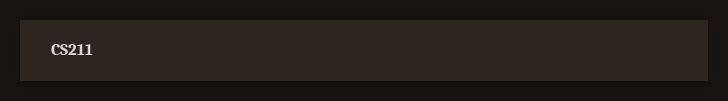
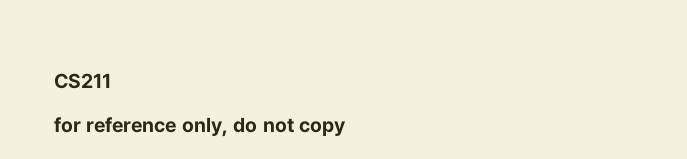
(93, 49) none -> [54,117,345,137] // for reference only, do not copy

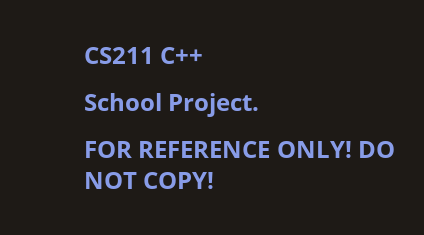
[54,117,345,137] // for reference only, do not copy -> [160,47,204,64] [84,93,260,117] [84,141,396,158] [84,172,215,189] C++ // School Project. // FOR REFERENCE ONLY! DO NOT COPY!

